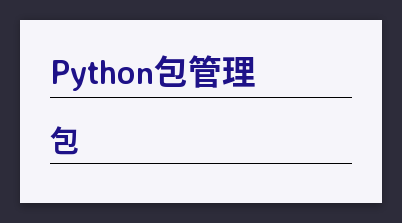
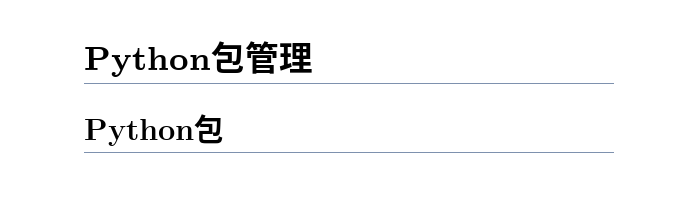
(256, 72) none -> [84,119,194,146] Python

